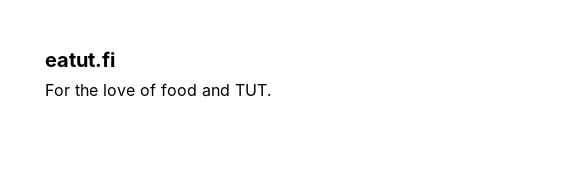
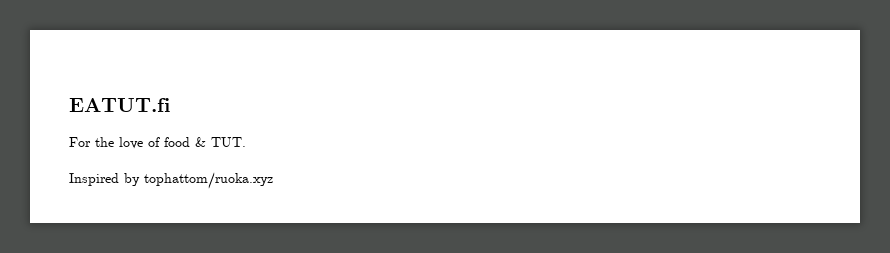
[45,51,115,67] eatut.fi -> [69,98,170,112] EATUT.fi
[202,84,230,97] and -> [195,137,206,147] &
(272, 90) none -> [69,172,273,189] // Inspired by tophattom/ruoka.xyz

